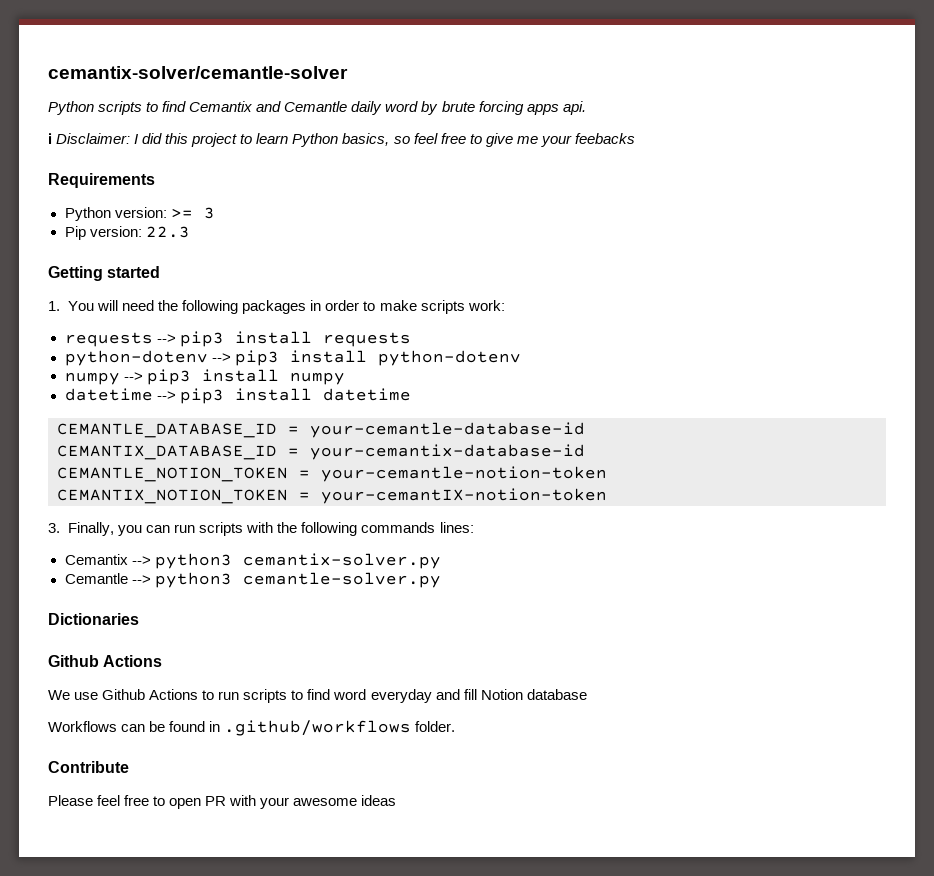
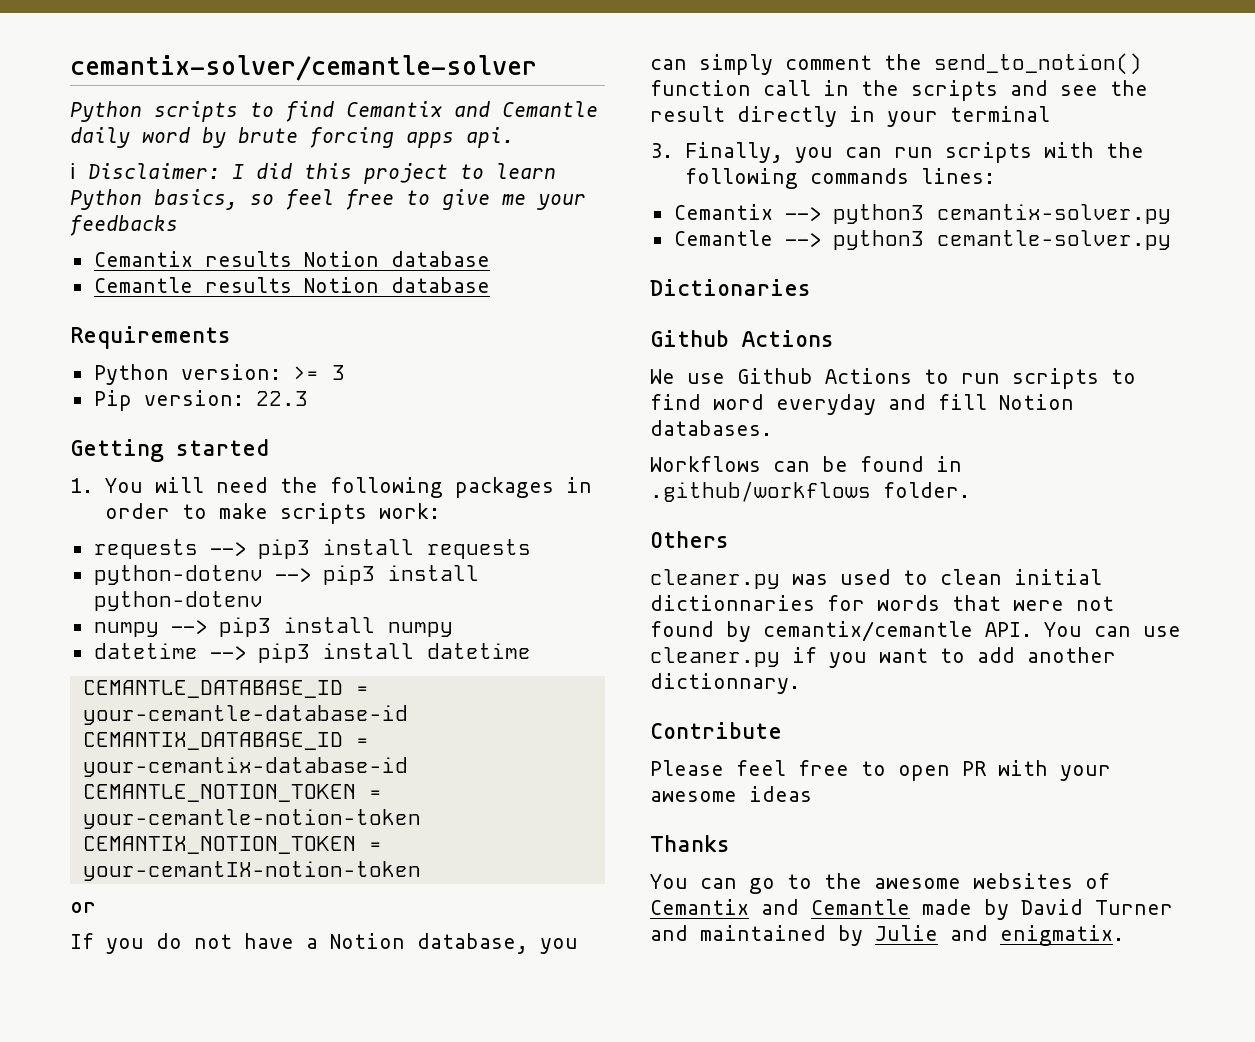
[574,133,635,144] feebacks -> [70,215,178,236] [93,251,490,267] [93,277,490,293] feedbacks // Cemantix results Notion database // Cemantle results Notion database
(607, 496) none -> [70,902,96,913] [70,933,578,954] [650,53,1142,75] [650,80,1148,101] [650,106,1050,127] // or // If you do not have a Notion database, you can simply comment the send_to_notion() function call in the scripts and see the result directly in your terminal
[526,689,587,700] database -> [650,420,772,436] databases.
(456, 726) none -> [650,531,729,548] [650,569,1102,589] [650,595,1114,611] [650,621,1181,642] [650,647,1116,668] [650,673,800,694] // Others // cleaner.py was used to clean initial dictionnaries for words that were not found by cemantix/cemantle API. You can use cleaner.py if you want to add another dictionnary.
(397, 800) none -> [650,835,730,852] [650,873,1110,894] [650,899,1173,920] [650,925,1124,946] // Thanks // You can go to the awesome websites of Cemantix and Cemantle made by David Turner and maintained by Julie and enigmatix.

